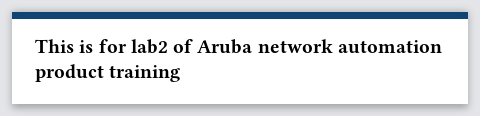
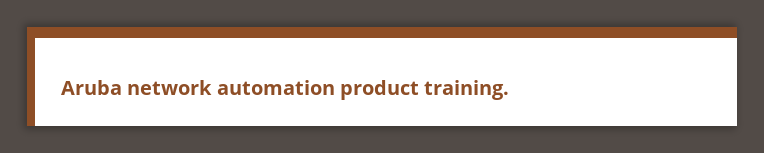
[35,39,194,54] This is for lab2 of -> (61, 87) none
[109,65,181,82] training -> [424,80,510,100] training.

